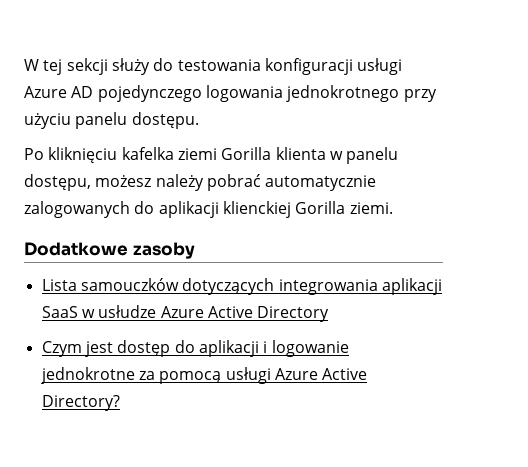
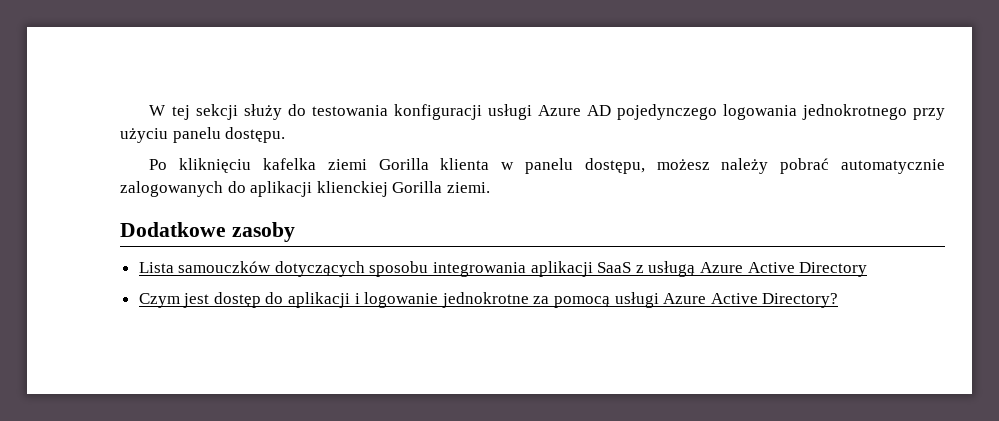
(275, 286) none -> [369,261,429,277] sposobu
[81,305,157,318] w usłudze -> [635,261,696,277] z usługą

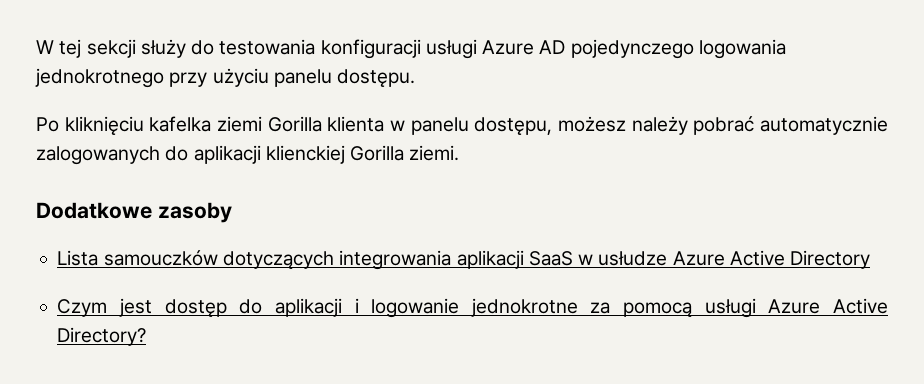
[369,261,429,277] sposobu -> (334, 260) none
[635,261,696,277] z usługą -> [578,251,668,266] w usłudze

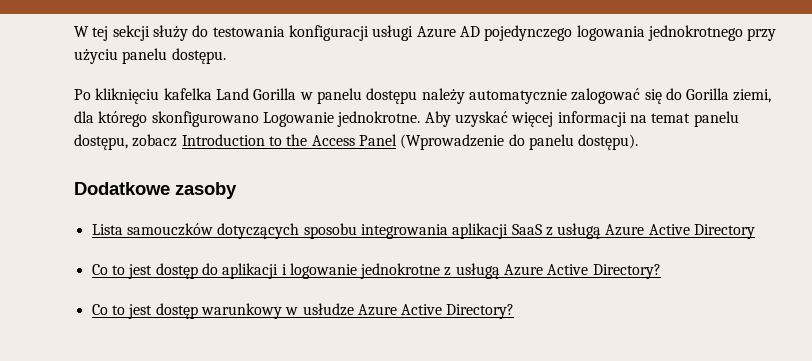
[217,116,888,135] [36,145,460,165] ziemi Gorilla klienta w panelu dostępu, możesz należy pobrać automatycznie zalogowanych do aplikacji klienckiej Gorilla ziemi. -> [215,88,772,104] [74,111,739,127] [74,134,639,150] Land Gorilla w panelu dostępu należy automatycznie zalogować się do Gorilla ziemi, dla którego skonfigurowano Logowanie jednokrotne. Aby uzyskać więcej informacji na temat panelu dostępu, zobacz Introduction to the Access Panel (Wprowadzenie do panelu dostępu).
(334, 260) none -> [303,223,357,239] sposobu
[578,251,668,266] w usłudze -> [545,223,602,239] z usługą
[57,299,108,317] Czym -> [91,264,125,275] Co to
[590,298,888,318] [57,327,147,346] za pomocą usługi Azure Active Directory? -> [444,263,661,279] [91,303,515,319] z usługą Azure Active Directory? // Co to jest dostęp warunkowy w usłudze Azure Active Directory?

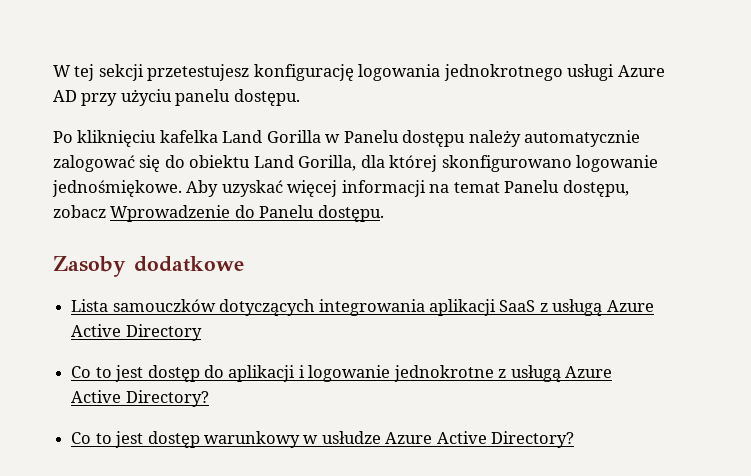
[152,25,743,41] służy do testowania konfiguracji usługi Azure AD pojedynczego logowania jednokrotnego -> [147,64,665,81] [53,90,77,102] przetestujesz konfigurację logowania jednokrotnego usługi Azure AD
[316,88,362,104] panelu -> [343,130,399,143] Panelu
[686,88,772,103] [74,111,421,127] Gorilla ziemi, dla którego skonfigurowano Logowanie jednokrotne. -> [189,155,659,172] [52,180,182,197] obiektu Land Gorilla, dla której skonfigurowano logowanie jednośmiękowe.
[693,111,739,127] panelu -> [504,180,560,193] Panelu
[181,134,639,150] [74,182,237,199] Introduction to the Access Panel (Wprowadzenie do panelu dostępu). // Dodatkowe zasoby -> [110,205,384,222] [53,256,244,277] Wprowadzenie do Panelu dostępu. // Zasoby dodatkowe
[303,223,357,239] sposobu -> (316, 308) none

